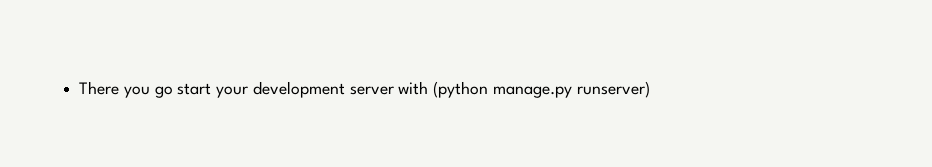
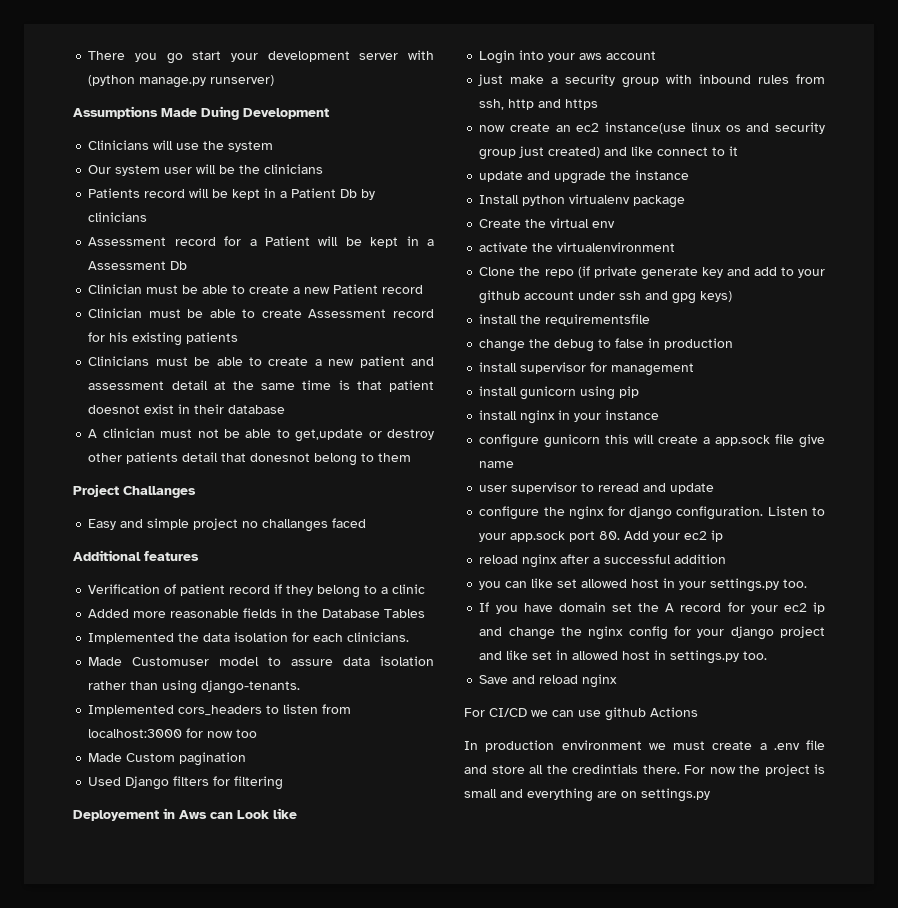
(650, 89) none -> [73,106,329,120] [88,140,274,152] [88,164,324,176] [88,188,376,200] [88,212,148,222] [88,236,434,248] [88,261,188,270] [88,284,424,294] [88,308,434,318] [88,332,239,346] [88,356,434,368] [88,380,434,392] [88,404,286,414] [88,428,434,442] [88,452,412,466] [73,484,196,498] [88,518,367,532] [73,550,199,561] [88,584,426,598] [88,608,426,618] [88,632,410,644] [88,656,434,666] [88,680,301,694] [88,704,352,716] [88,728,258,738] [88,752,247,766] [88,776,284,790] [73,808,297,821] [479,50,657,64] [478,74,825,88] [479,99,599,110] [479,122,825,134] [479,146,739,160] [479,170,690,184] [479,194,686,208] [479,218,616,228] [479,242,676,252] [479,266,825,280] [479,290,733,304] [479,314,651,326] [479,338,734,352] [479,362,695,376] [479,386,640,400] [479,410,660,424] [479,434,825,448] [479,461,515,468] [479,482,715,494] [479,506,825,520] [479,530,724,542] [479,554,727,568] [479,578,808,592] [479,602,825,614] [479,626,825,640] [479,650,768,664] [479,674,618,688] [464,707,698,721] [464,740,825,752] [464,764,825,776] [464,788,710,802] // Assumptions Made Duing Development // Clinicians will use the system // Our system user will be the clinicians // Patients record will be kept in a Patient Db by clinicians // Assessment record for a Patient will be kept in a Assessment Db // Clinician must be able to create a new Patient record // Clinician must be able to create Assessment record for his existing patients // Clinicians must be able to create a new patient and assessment detail at the same time is that patient doesnot exist in their database // A clinician must not be able to get,update or destroy other patients detail that donesnot belong to them // Project Challanges // Easy and simple project no challanges faced // Additional features // Verification of patient record if they belong to a clinic // Added more reasonable fields in the Database Tables // Implemented the data isolation for each clinicians. // Made Customuser model to assure data isolation rather than using django-tenants. // Implemented cors_headers to listen from localhost:3000 for now too // Made Custom pagination // Used Django filters for filtering // Deployement in Aws can Look like // Login into your aws account // just make a security group with inbound rules from ssh, http and https // now create an ec2 instance(use linux os and security group just created) and like connect to it // update and upgrade the instance // Install python virtualenv package // Create the virtual env // activate the virtualenvironment // Clone the repo (if private generate key and add to your github account under ssh and gpg keys) // install the requirementsfile // change the debug to false in production // install supervisor for management // install gunicorn using pip // install nginx in your instance // configure gunicorn this will create a app.sock file give name // user supervisor to reread and update // configure the nginx for django configuration. Listen to your app.sock port 80. Add your ec2 ip // reload nginx after a successful addition // you can like set allowed host in your settings.py too. // If you have domain set the A record for your ec2 ip and change the nginx config for your django project and like set in allowed host in settings.py too. // Save and reload nginx // For CI/CD we can use github Actions // In production environment we must create a .env file and store all the credintials there. For now the project is small and everything are on settings.py

